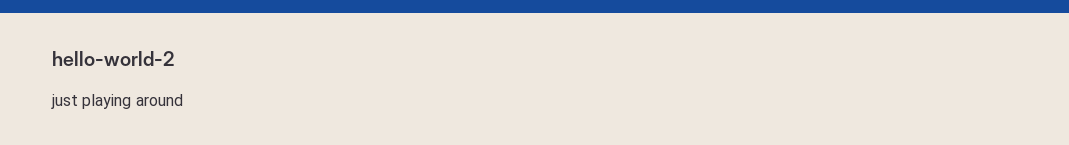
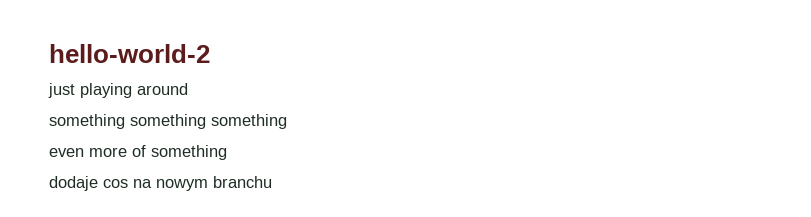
(183, 100) none -> [49,114,287,129] [49,145,227,160] [49,176,272,191] // something something something // even more of something // dodaje cos na nowym branchu

